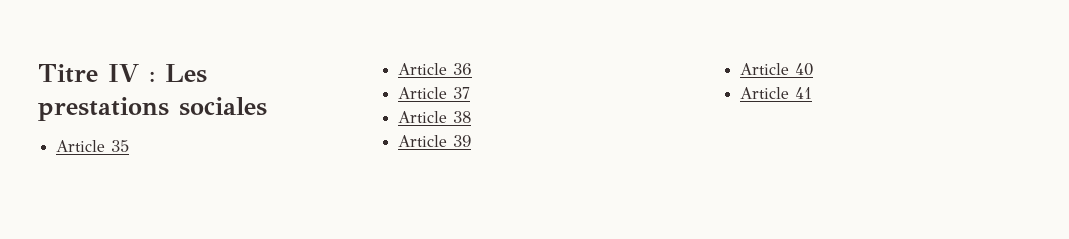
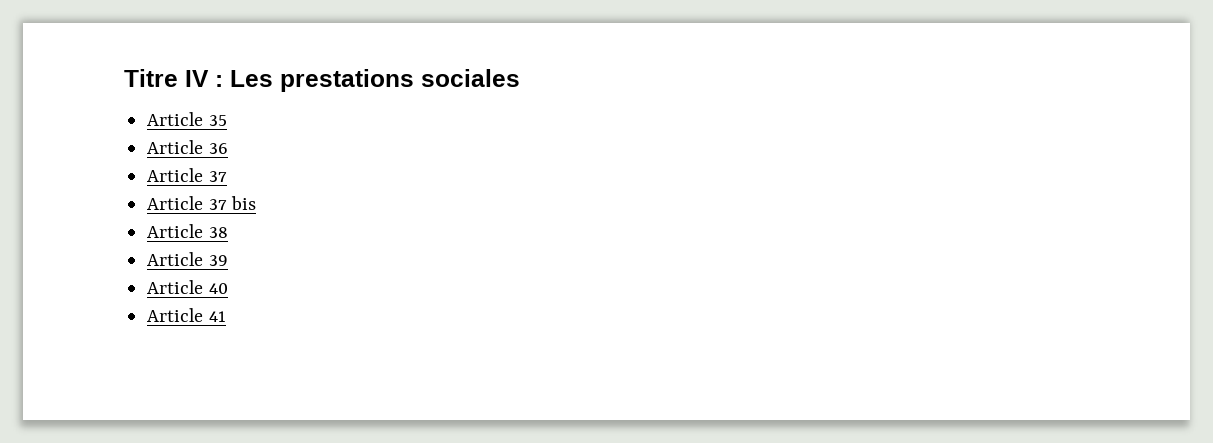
(471, 93) none -> [147,196,257,210] // Article 37 bis

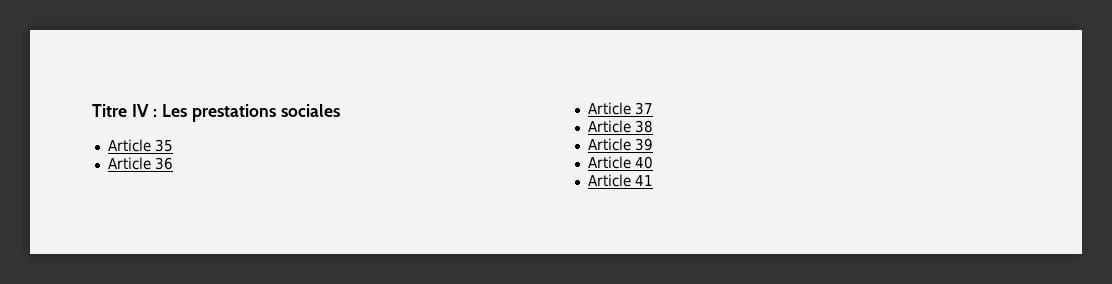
[147,196,257,210] // Article 37 bis -> (653, 108) none

